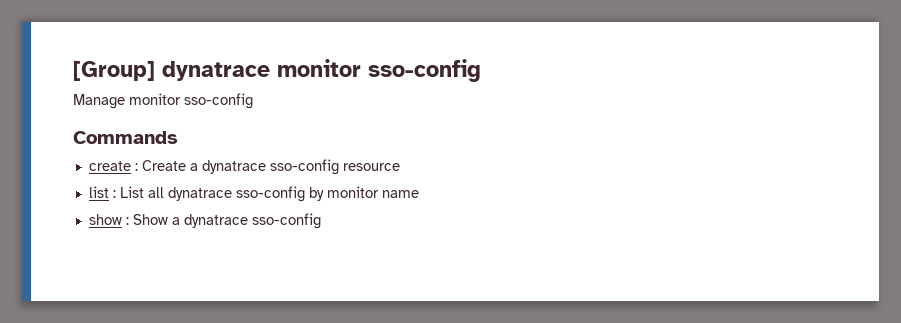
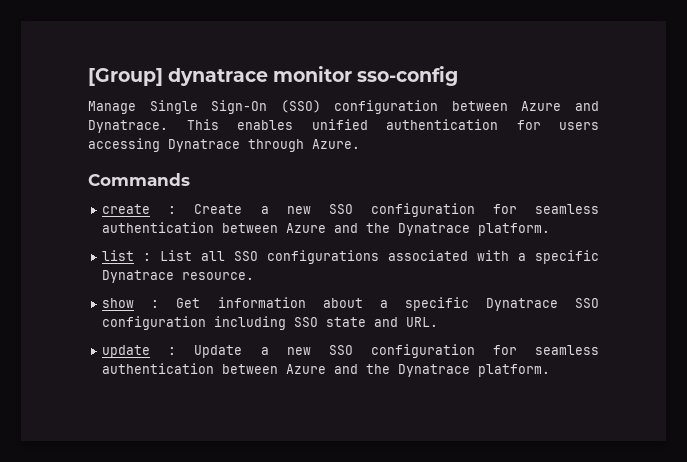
[129,93,253,109] monitor sso-config -> [149,100,599,114] [88,119,599,133] [88,138,360,152] Single Sign-On (SSO) configuration between Azure and Dynatrace. This enables unified authentication for users accessing Dynatrace through Azure.
[201,159,400,175] [88,186,419,202] [88,213,321,229] dynatrace sso-config resource // list : List all dynatrace sso-config by monitor name // show : Show a dynatrace sso-config -> [286,203,599,217] [102,222,551,236] [102,250,599,264] [102,270,255,283] [102,297,599,311] [102,316,439,330] [102,344,599,358] [102,363,551,377] new SSO configuration for seamless authentication between Azure and the Dynatrace platform. // list : List all SSO configurations associated with a specific Dynatrace resource. // show : Get information about a specific Dynatrace SSO configuration including SSO state and URL. // update : Update a new SSO configuration for seamless authentication between Azure and the Dynatrace platform.

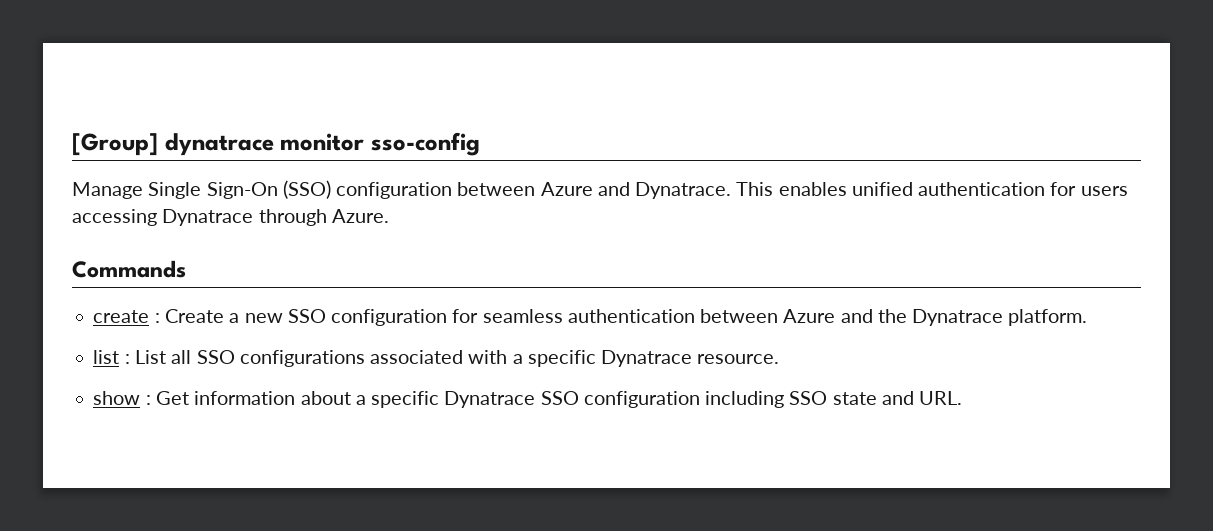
[102,344,599,358] [102,363,551,377] // update : Update a new SSO configuration for seamless authentication between Azure and the Dynatrace platform. -> (963, 398) none

